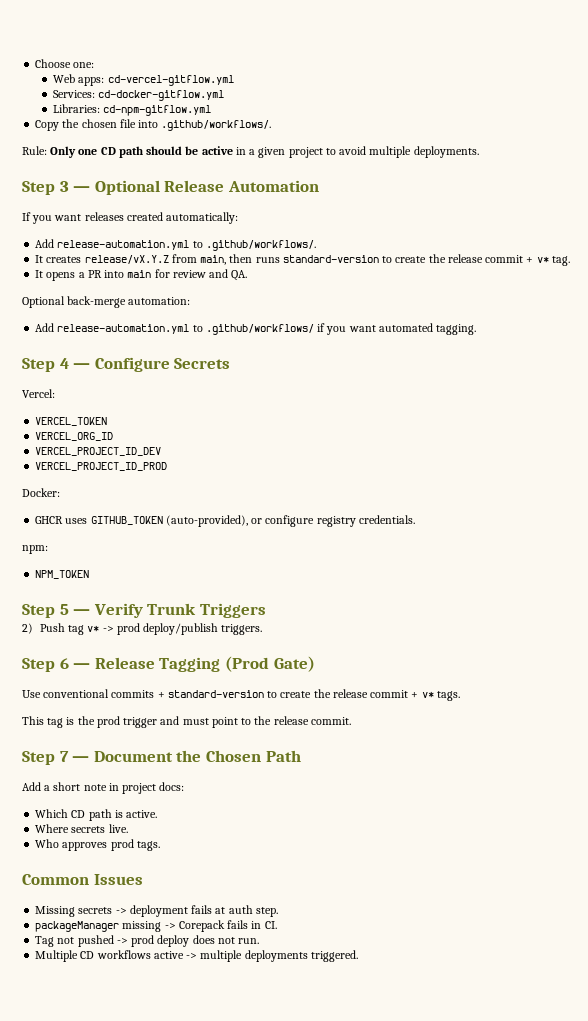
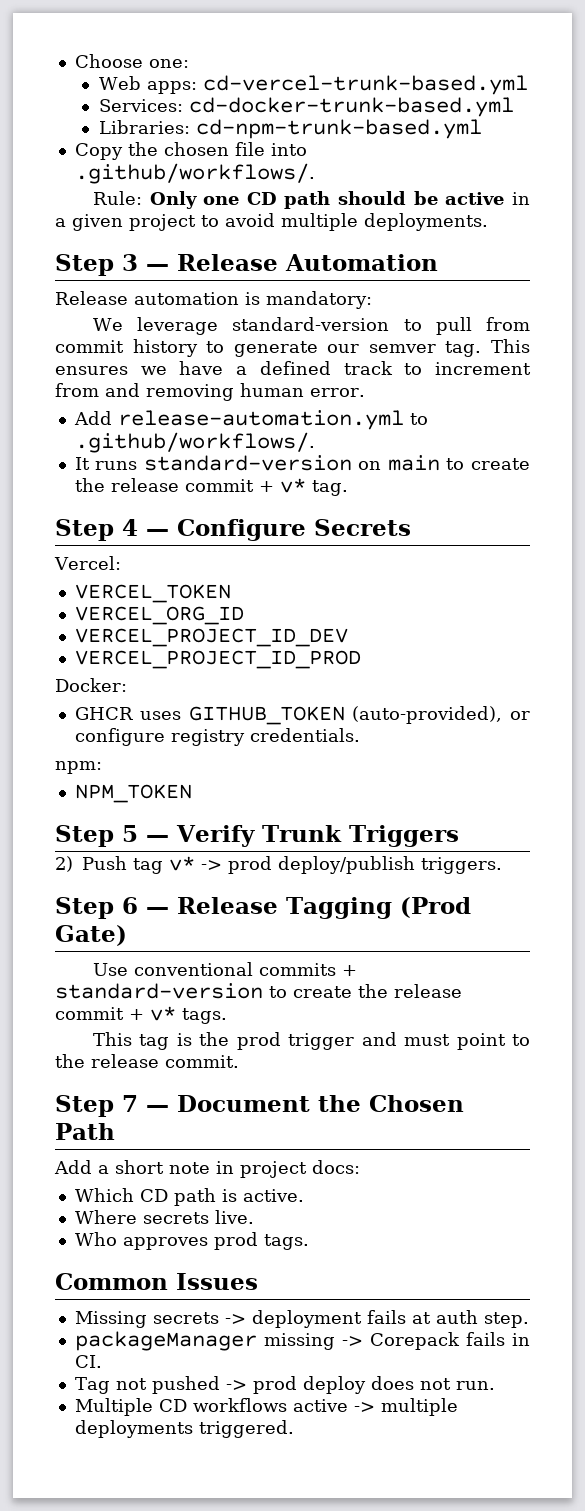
[107,75,234,86] cd-vercel-gitflow.yml -> [202,75,528,95] cd-vercel-trunk-based.yml
[98,90,225,101] cd-docker-gitflow.yml -> [188,97,514,117] cd-docker-trunk-based.yml
[103,105,212,116] cd-npm-gitflow.yml -> [195,119,482,139] cd-npm-trunk-based.yml
[94,180,160,195] Optional -> (169, 267) none
[22,212,239,224] If you want releases created automatically: -> [55,291,372,309] [92,317,530,335] [55,339,530,357] [55,361,531,375] [55,383,365,401] Release automation is mandatory: // We leverage standard-version to pull from commit history to generate our semver tag. This ensures we have a defined track to increment from and removing human error.
[46,254,379,265] creates release/vX.Y.Z from main, then runs standard-version -> [95,455,440,471] runs standard-version on main
[35,269,248,281] [22,296,191,308] [35,323,477,335] // It opens a PR into main for review and QA. // Optional back-merge automation: // Add release-automation.yml to .github/workflows/ if you want automated tagging. -> (348, 488) none

